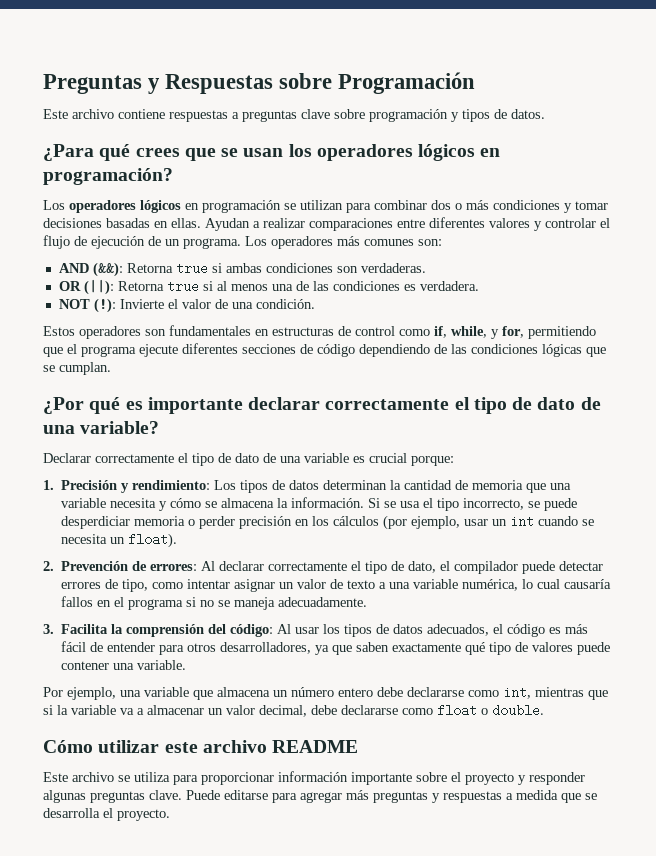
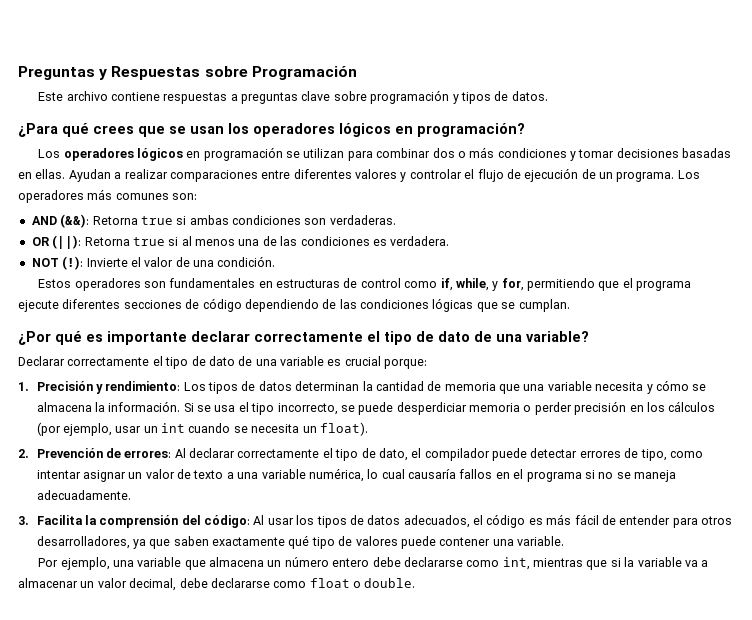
[43,740,359,753] [43,771,585,785] [43,790,597,803] [43,808,170,821] // Cómo utilizar este archivo README // Este archivo se utiliza para proporcionar información importante sobre el proyecto y responder algunas preguntas clave. Puede editarse para agregar más preguntas y respuestas a medida que se desarrolla el proyecto. -> (416, 583) none

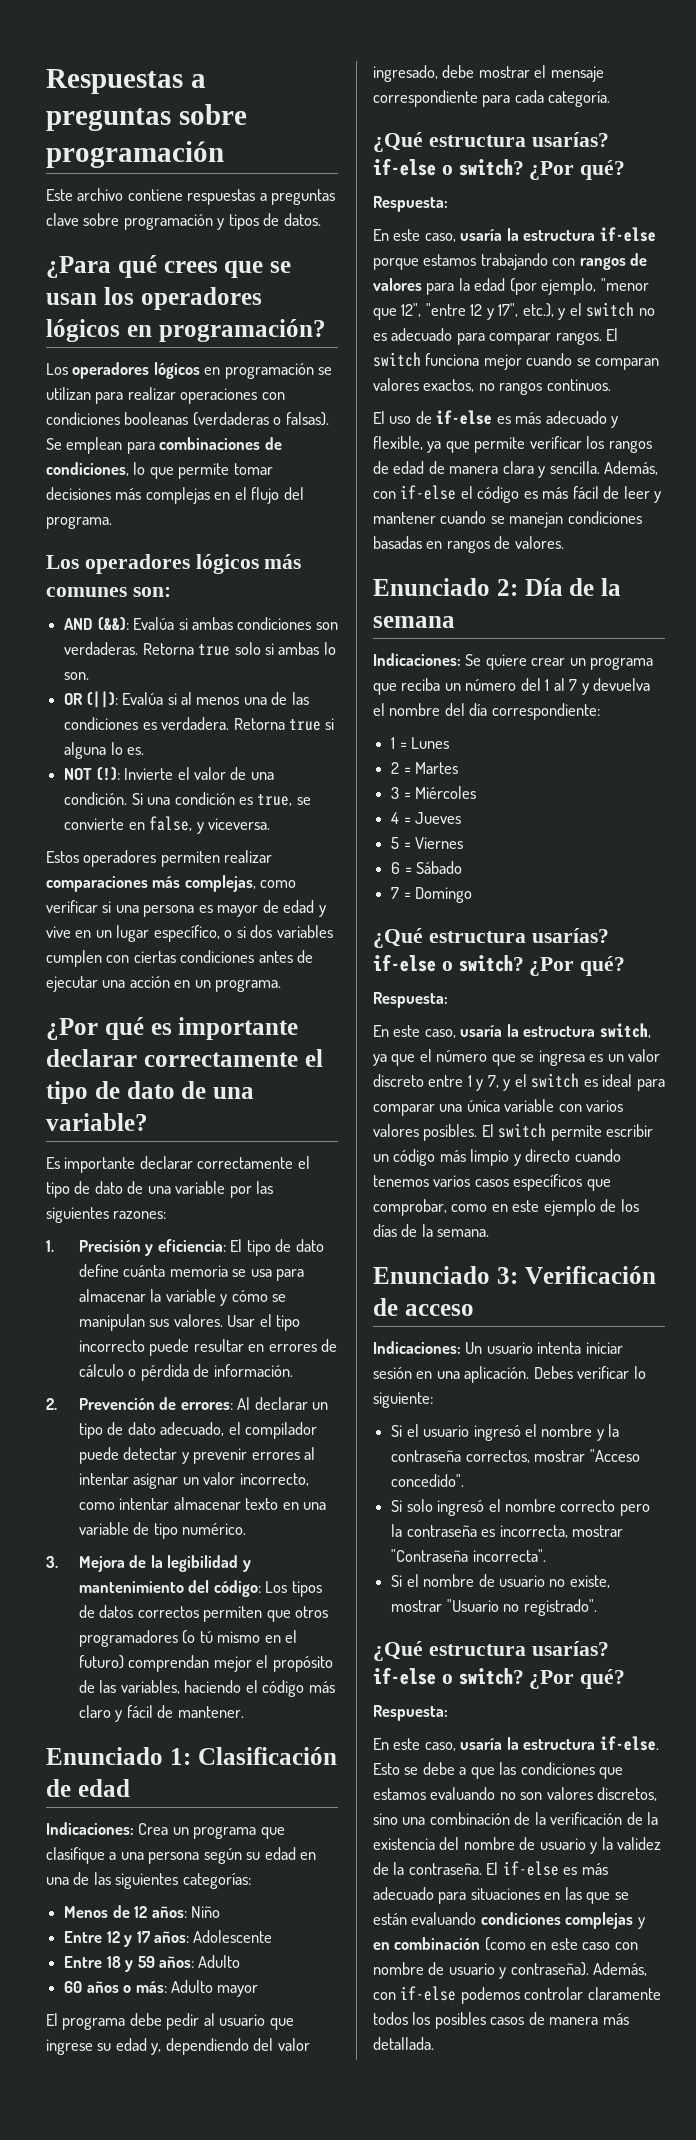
[18,66,357,80] Preguntas y Respuestas sobre Programación -> [46,69,206,94] [46,104,247,131] [46,141,224,168] Respuestas a preguntas sobre programación
[376,147,732,161] [18,168,700,182] [18,190,84,203] combinar dos o más condiciones y tomar decisiones basadas en ellas. Ayudan a realizar comparaciones entre diferentes valores y controlar el flujo de ejecución de un programa. Los operadores -> [127,387,285,404] [46,412,329,426] [46,437,282,454] [46,462,273,479] [46,487,304,504] [46,516,112,529] [46,554,259,574] realizar operaciones con condiciones booleanas (verdaderas o falsas). Se emplean para combinaciones de condiciones, lo que permite tomar decisiones más complejas en el flujo del programa. // Los operadores lógicos
[92,216,173,225] Retorna true -> [133,617,175,630] Evalúa
(396, 220) none -> [142,642,336,656] [64,672,90,680] Retorna true solo si ambas lo son.
[84,237,165,246] Retorna true -> [122,692,164,705] Evalúa
(450, 241) none -> [233,718,335,731] [64,742,145,759] Retorna true si alguna lo es.
[38,278,692,291] [18,298,570,312] // Estos operadores son fundamentales en estructuras de control como if, while, y for, permitiendo que el programa ejecute diferentes secciones de código dependiendo de las condiciones lógicas que se cumplan. -> [131,792,311,806] [64,816,270,834] [46,850,273,867] [46,875,297,892] [46,900,326,917] [46,925,333,942] [46,950,314,967] [46,976,282,992] Si una condición es true, se convierte en false, y viceversa. // Estos operadores permiten realizar comparaciones más complejas, como verificar si una persona es mayor de edad y vive en un lugar específico, o si dos variables cumplen con ciertas condiciones antes de ejecutar una acción en un programa.
[18,356,65,366] Declarar -> [46,1156,193,1173] Es importante declarar
[327,356,428,369] es crucial porque: -> [229,1181,274,1198] [46,1207,167,1223] por las siguientes razones:
[105,380,707,394] [36,401,716,415] [36,422,368,436] rendimiento: Los tipos de datos determinan la cantidad de memoria que una variable necesita y cómo se almacena la información. Si se usa el tipo incorrecto, se puede desperdiciar memoria o perder precisión en los cálculos (por ejemplo, usar un int cuando se necesita un float). -> [157,1239,324,1256] [78,1264,305,1281] [78,1289,287,1306] [78,1314,301,1331] [78,1339,338,1356] [78,1364,293,1381] eficiencia: El tipo de dato define cuánta memoria se usa para almacenar la variable y cómo se manipulan sus valores. Usar el tipo incorrecto puede resultar en errores de cálculo o pérdida de información.
[237,448,703,461] [36,468,677,482] [36,490,131,500] [18,515,470,528] correctamente el tipo de dato, el compilador puede detectar errores de tipo, como intentar asignar un valor de texto a una variable numérica, lo cual causaría fallos en el programa si no se maneja adecuadamente. // 3. Facilita la comprensión del código: Al usar los tipos de datos adecuados, -> [312,1402,329,1410] [78,1422,318,1439] [78,1447,316,1464] [78,1472,309,1489] [78,1497,327,1510] [78,1522,247,1539] [46,1555,251,1572] [78,1580,322,1597] [78,1605,329,1622] [78,1630,298,1647] [78,1655,333,1672] [78,1680,335,1697] [78,1705,244,1722] [46,1747,337,1765] [46,1779,130,1797] [46,1822,285,1839] [46,1847,317,1864] [46,1872,251,1889] [64,1905,220,1918] [64,1930,273,1947] [64,1955,241,1972] [64,1980,259,1997] [46,2013,294,2030] [46,2038,310,2055] [373,65,604,82] [373,90,611,107] [373,132,609,152] [373,158,626,180] [373,196,448,212] [373,227,656,242] [373,253,648,270] [373,278,649,295] [373,302,655,320] [373,328,619,345] [373,352,660,370] [373,378,611,395] [373,410,619,428] [373,436,652,453] [373,461,659,478] [373,485,457,500] un tipo de dato adecuado, el compilador puede detectar y prevenir errores al intentar asignar un valor incorrecto, como intentar almacenar texto en una variable de tipo numérico. // 3. Mejora de la legibilidad y mantenimiento del código: Los tipos de datos correctos permiten que otros programadores (o tú mismo en el futuro) comprendan mejor el propósito de las variables, haciendo el código más claro y fácil de mantener. // Enunciado 1: Clasificación de edad // Indicaciones: Crea un programa que clasifique a una persona según su edad en una de las siguientes categorías: // Menos de 12 años: Niño // Entre 12 y 17 años: Adolescente // Entre 18 y 59 años: Adulto // 60 años o más: Adulto mayor // El programa debe pedir al usuario que ingrese su edad y, dependiendo del valor ingresado, debe mostrar el mensaje correspondiente para cada categoría. // ¿Qué estructura usarías? if-else o switch? ¿Por qué? // Respuesta: // En este caso, usaría la estructura if-else porque estamos trabajando con rangos de valores para la edad (por ejemplo, "menor que 12", "entre 12 y 17", etc.), y el switch no es adecuado para comparar rangos. El switch funciona mejor cuando se comparan valores exactos, no rangos continuos. // El uso de if-else es más adecuado y flexible, ya que permite verificar los rangos de edad de manera clara y sencilla. Además, con if-else
[619,515,733,528] [36,535,565,549] [38,557,709,570] [18,578,416,591] entender para otros desarrolladores, ya que saben exactamente qué tipo de valores puede contener una variable. // Por ejemplo, una variable que almacena un número entero debe declararse como int, mientras que si la variable va a almacenar un valor decimal, debe declararse como float o double. -> [623,486,662,503] [373,511,642,528] [373,536,564,553] [373,578,621,596] [373,616,455,628] [373,653,654,670] [373,678,651,695] [373,703,600,720] [391,737,450,749] [391,762,459,774] [391,786,477,799] [391,812,462,824] [391,837,464,849] [391,861,463,874] [391,887,473,903] [373,928,609,948] [373,954,626,976] [373,992,448,1008] [373,1023,651,1038] [373,1049,661,1066] [373,1073,665,1091] [373,1099,624,1116] [373,1123,654,1141] [373,1149,621,1166] [373,1174,611,1191] [373,1199,639,1216] [373,1224,490,1237] [373,1266,656,1284] [373,1298,474,1316] [373,1341,623,1354] [373,1366,646,1383] [373,1392,433,1408] [391,1424,620,1441] [391,1449,640,1463] [391,1474,465,1487] [391,1499,650,1516] [391,1524,623,1538] [391,1549,546,1562] [391,1574,610,1588] [391,1599,597,1616] [373,1641,609,1661] [373,1667,626,1689] [373,1705,448,1721] [373,1736,659,1751] [373,1762,624,1779] [373,1787,658,1801] [373,1812,659,1825] [373,1837,662,1854] [373,1861,608,1876] [373,1887,629,1904] [373,1912,645,1929] [373,1937,638,1951] [373,1962,648,1979] [373,1986,661,2004] [373,2012,629,2029] [373,2037,434,2050] leer y mantener cuando se manejan condiciones basadas en rangos de valores. // Enunciado 2: Día de la semana // Indicaciones: Se quiere crear un programa que reciba un número del 1 al 7 y devuelva el nombre del día correspondiente: // 1 = Lunes // 2 = Martes // 3 = Miércoles // 4 = Jueves // 5 = Viernes // 6 = Sábado // 7 = Domingo // ¿Qué estructura usarías? if-else o switch? ¿Por qué? // Respuesta: // En este caso, usaría la estructura switch, ya que el número que se ingresa es un valor discreto entre 1 y 7, y el switch es ideal para comparar una única variable con varios valores posibles. El switch permite escribir un código más limpio y directo cuando tenemos varios casos específicos que comprobar, como en este ejemplo de los días de la semana. // Enunciado 3: Verificación de acceso // Indicaciones: Un usuario intenta iniciar sesión en una aplicación. Debes verificar lo siguiente: // Si el usuario ingresó el nombre y la contraseña correctos, mostrar "Acceso concedido". // Si solo ingresó el nombre correcto pero la contraseña es incorrecta, mostrar "Contraseña incorrecta". // Si el nombre de usuario no existe, mostrar "Usuario no registrado". // ¿Qué estructura usarías? if-else o switch? ¿Por qué? // Respuesta: // En este caso, usaría la estructura if-else. Esto se debe a que las condiciones que estamos evaluando no son valores discretos, sino una combinación de la verificación de la existencia del nombre de usuario y la validez de la contraseña. El if-else es más adecuado para situaciones en las que se están evaluando condiciones complejas y en combinación (como en este caso con nombre de usuario y contraseña). Además, con if-else podemos controlar claramente todos los posibles casos de manera más detallada.

